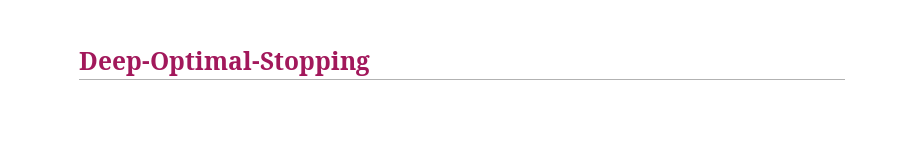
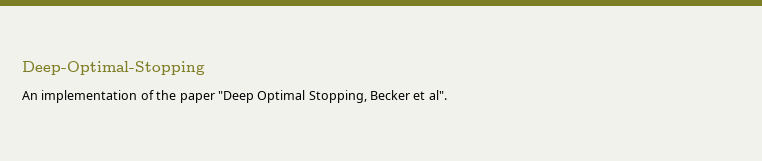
(370, 63) none -> [22,90,447,103] // An implementation of the paper "Deep Optimal Stopping, Becker et al".

